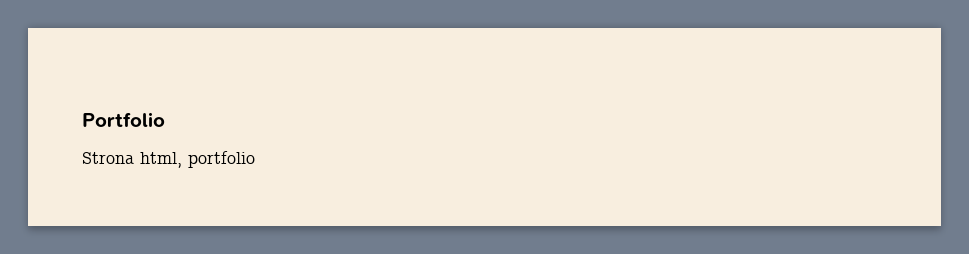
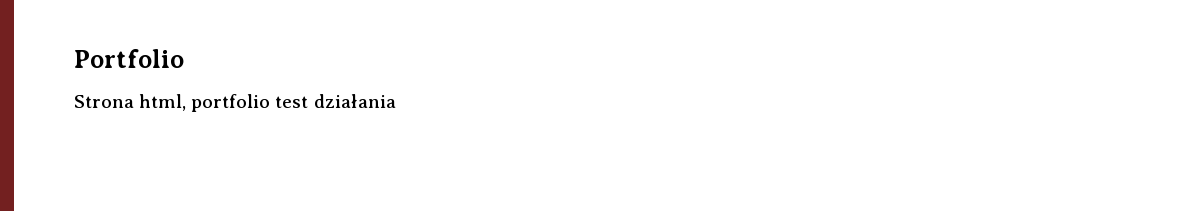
(255, 159) none -> [275,94,396,108] test działania

